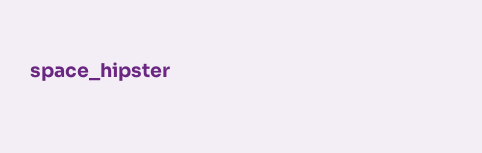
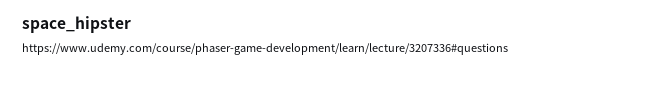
(170, 71) none -> [22,43,508,55] // https://www.udemy.com/course/phaser-game-development/learn/lecture/3207336#questions

